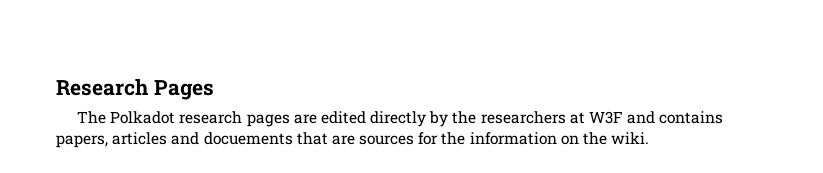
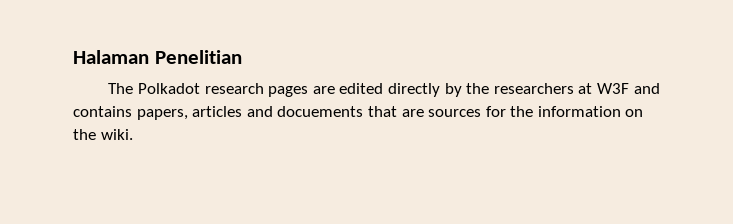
[56,79,214,100] Research Pages -> [73,50,242,64] Halaman Penelitian

